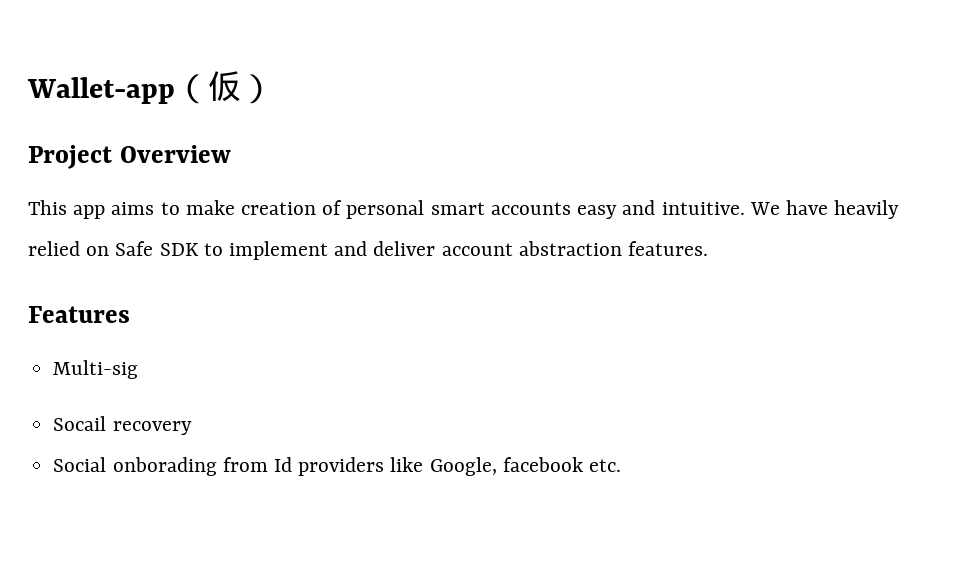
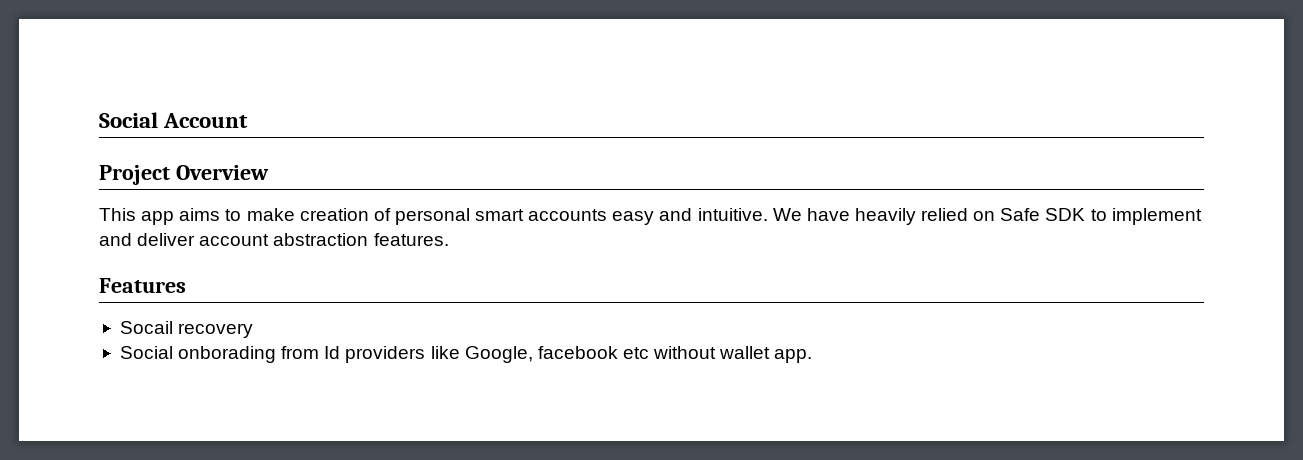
[27,71,274,104] Wallet-app（仮） -> [99,112,249,128] Social Account
[53,360,139,379] // Multi-sig -> (186, 285) none
[588,459,621,472] etc. -> [622,346,813,363] etc without wallet app.

